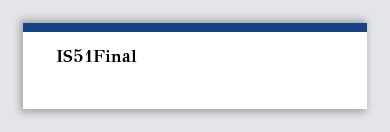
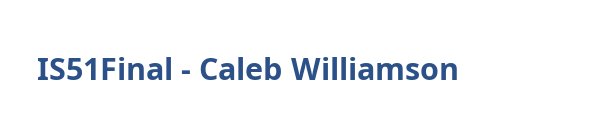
(137, 55) none -> [181,57,459,80] - Caleb Williamson

